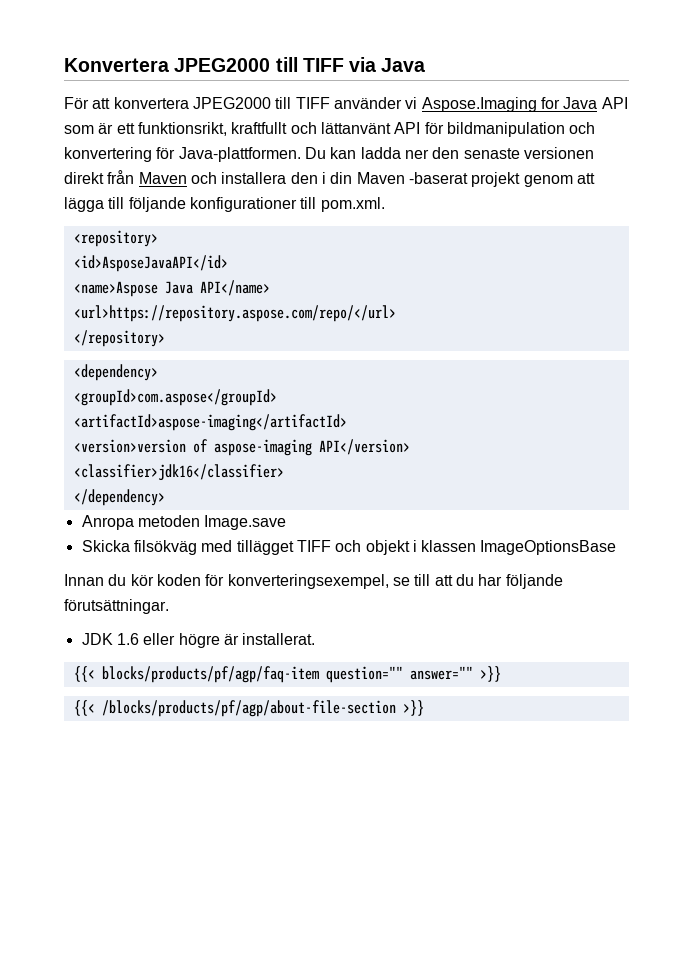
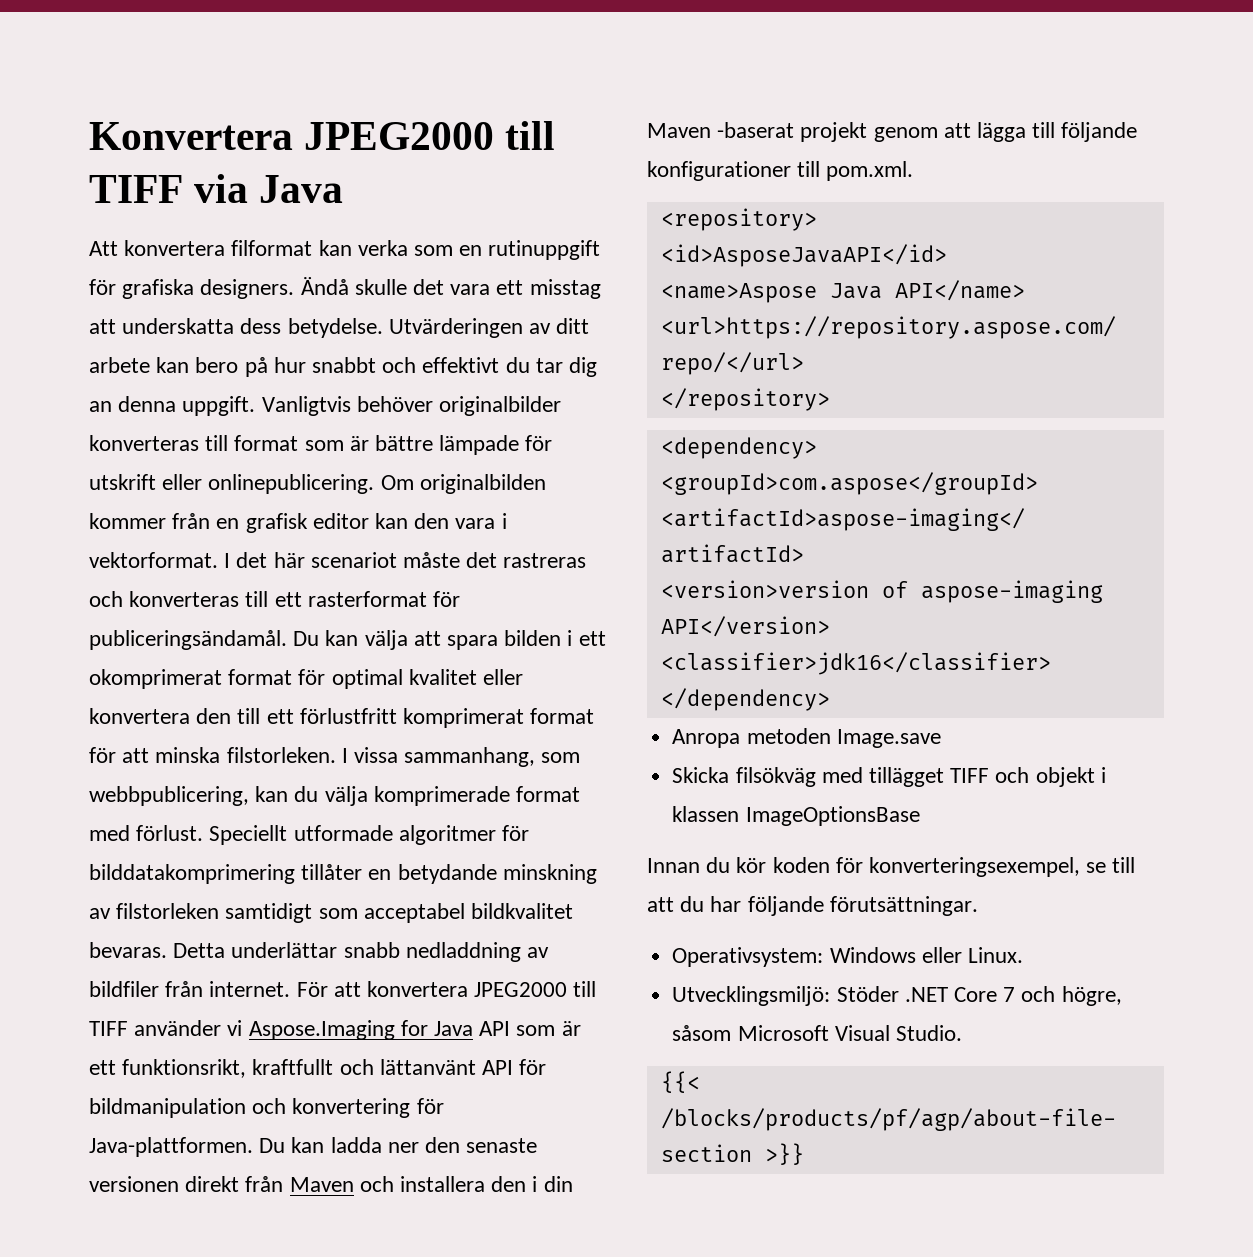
(426, 65) none -> [89,240,601,260] [89,277,601,299] [89,318,590,338] [89,357,598,377] [89,396,562,416] [89,435,553,455] [89,474,546,494] [89,513,507,533] [89,552,587,568] [89,591,461,607] [89,630,606,650] [89,669,524,689] [89,708,595,728] [89,747,581,767] [89,786,581,806] [89,825,530,845] [89,864,597,884] [89,903,574,923] [89,942,550,962] [89,981,291,997] Att konvertera filformat kan verka som en rutinuppgift för grafiska designers. Ändå skulle det vara ett misstag att underskatta dess betydelse. Utvärderingen av ditt arbete kan bero på hur snabbt och effektivt du tar dig an denna uppgift. Vanligtvis behöver originalbilder konverteras till format som är bättre lämpade för utskrift eller onlinepublicering. Om originalbilden kommer från en grafisk editor kan den vara i vektorformat. I det här scenariot måste det rastreras och konverteras till ett rasterformat för publiceringsändamål. Du kan välja att spara bilden i ett okomprimerat format för optimal kvalitet eller konvertera den till ett förlustfritt komprimerat format för att minska filstorleken. I vissa sammanhang, som webbpublicering, kan du välja komprimerade format med förlust. Speciellt utformade algoritmer för bilddatakomprimering tillåter en betydande minskning av filstorleken samtidigt som acceptabel bildkvalitet bevaras. Detta underlättar snabb nedladdning av bildfiler från internet.
[81,633,316,648] [73,666,501,683] JDK 1.6 eller högre är installerat. // {{< blocks/products/pf/agp/faq-item question="" answer="" >}} -> [672,947,1023,967] [672,986,1122,1006] [672,1025,962,1041] Operativsystem: Windows eller Linux. // Utvecklingsmiljö: Stöder .NET Core 7 och högre, såsom Microsoft Visual Studio.

